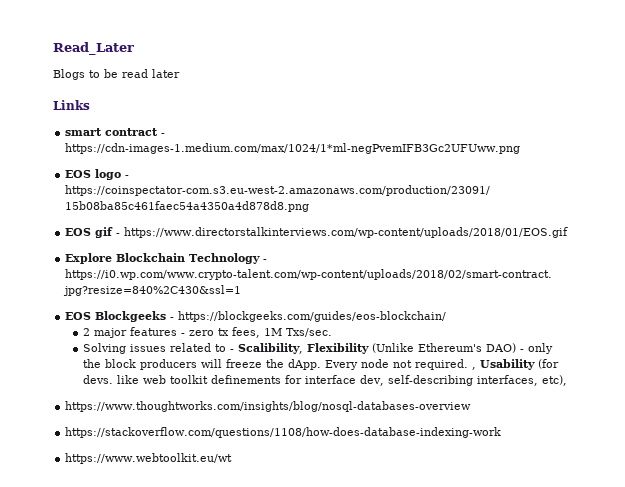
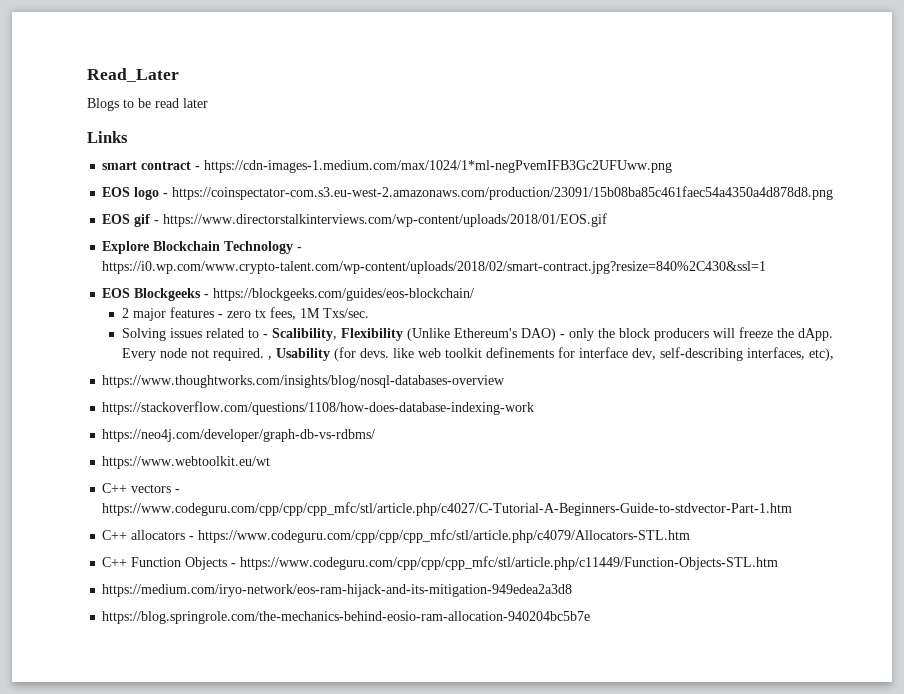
(502, 432) none -> [102,429,376,442] // https://neo4j.com/developer/graph-db-vs-rdbms/
(233, 458) none -> [102,483,181,493] [102,502,793,516] [102,529,691,543] [102,556,779,570] [102,584,573,597] [102,611,591,624] // C++ vectors - https://www.codeguru.com/cpp/cpp/cpp_mfc/stl/article.php/c4027/C-Tutorial-A-Beginners-Guide-to-stdvector-Part-1.htm // C++ allocators - https://www.codeguru.com/cpp/cpp/cpp_mfc/stl/article.php/c4079/Allocators-STL.htm // C++ Function Objects - https://www.codeguru.com/cpp/cpp/cpp_mfc/stl/article.php/c11449/Function-Objects-STL.htm // https://medium.com/iryo-network/eos-ram-hijack-and-its-mitigation-949edea2a3d8 // https://blog.springrole.com/the-mechanics-behind-eosio-ram-allocation-940204bc5b7e

